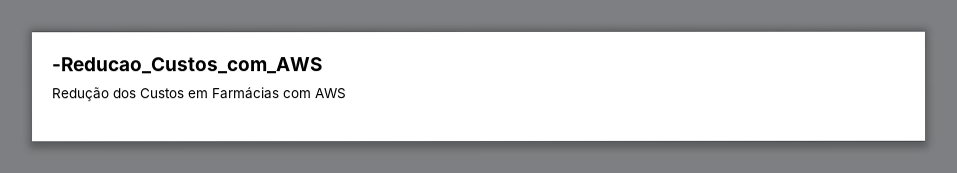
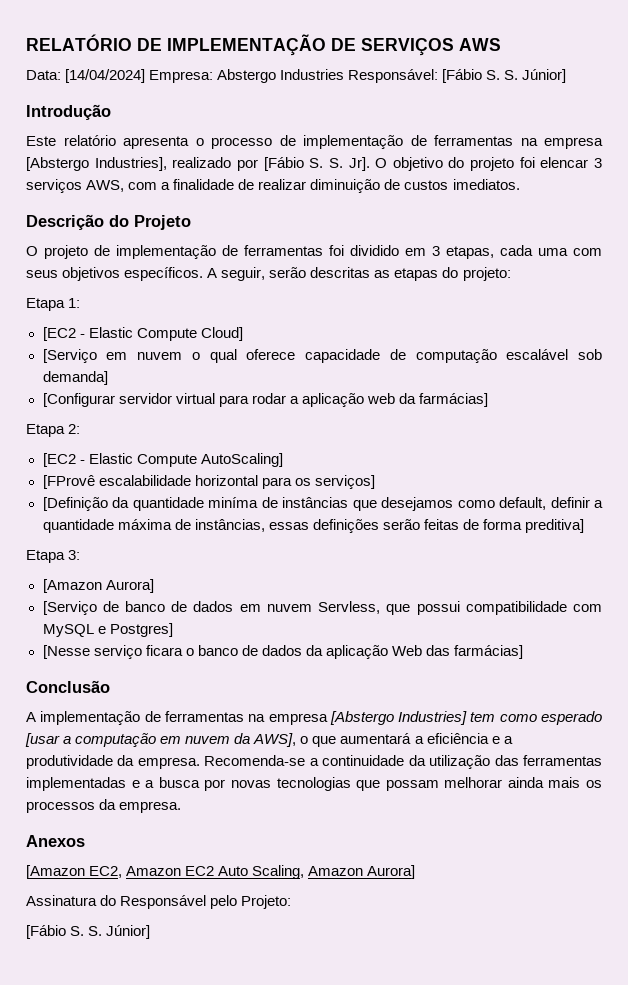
[51,57,322,75] [52,87,347,102] -Reducao_Custos_com_AWS // Redução dos Custos em Farmácias com AWS -> [26,34,501,56] [26,69,567,83] [26,104,111,120] [26,135,603,149] [26,157,603,171] [26,179,520,193] [26,214,191,230] [26,245,602,259] [26,267,511,281] [26,298,81,311] [42,327,243,341] [42,349,602,363] [42,371,108,385] [42,393,488,407] [26,424,81,437] [42,453,283,467] [42,475,375,489] [42,497,603,511] [42,519,585,533] [26,550,81,563] [42,579,154,593] [42,601,603,615] [42,623,173,637] [42,645,524,659] [26,680,110,693] [26,711,602,725] [25,733,513,747] [26,755,602,769] [26,777,602,791] [26,799,182,813] [26,835,85,847] [26,865,416,879] [26,895,292,909] [26,925,151,939] RELATÓRIO DE IMPLEMENTAÇÃO DE SERVIÇOS AWS // Data: [14/04/2024] Empresa: Abstergo Industries Responsável: [Fábio S. S. Júnior] // Introdução // Este relatório apresenta o processo de implementação de ferramentas na empresa [Abstergo Industries], realizado por [Fábio S. S. Jr]. O objetivo do projeto foi elencar 3 serviços AWS, com a finalidade de realizar diminuição de custos imediatos. // Descrição do Projeto // O projeto de implementação de ferramentas foi dividido em 3 etapas, cada uma com seus objetivos específicos. A seguir, serão descritas as etapas do projeto: // Etapa 1: // [EC2 - Elastic Compute Cloud] // [Serviço em nuvem o qual oferece capacidade de computação escalável sob demanda] // [Configurar servidor virtual para rodar a aplicação web da farmácias] // Etapa 2: // [EC2 - Elastic Compute AutoScaling] // [FProvê escalabilidade horizontal para os serviços] // [Definição da quantidade miníma de instâncias que desejamos como default, definir a quantidade máxima de instâncias, essas definições serão feitas de forma preditiva] // Etapa 3: // [Amazon Aurora] // [Serviço de banco de dados em nuvem Servless, que possui compatibilidade com MySQL e Postgres] // [Nesse serviço ficara o banco de dados da aplicação Web das farmácias] // Conclusão // A implementação de ferramentas na empresa [Abstergo Industries] tem como esperado [usar a computação em nuvem da AWS], o que aumentará a eficiência e a produtividade da empresa. Recomenda-se a continuidade da utilização das ferramentas implementadas e a busca por novas tecnologias que possam melhorar ainda mais os processos da empresa. // Anexos // [Amazon EC2, Amazon EC2 Auto Scaling, Amazon Aurora] // Assinatura do Responsável pelo Projeto: // [Fábio S. S. Júnior]

